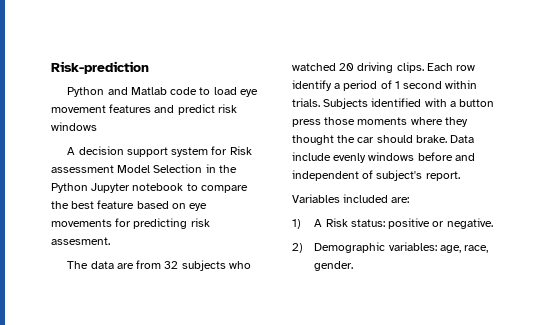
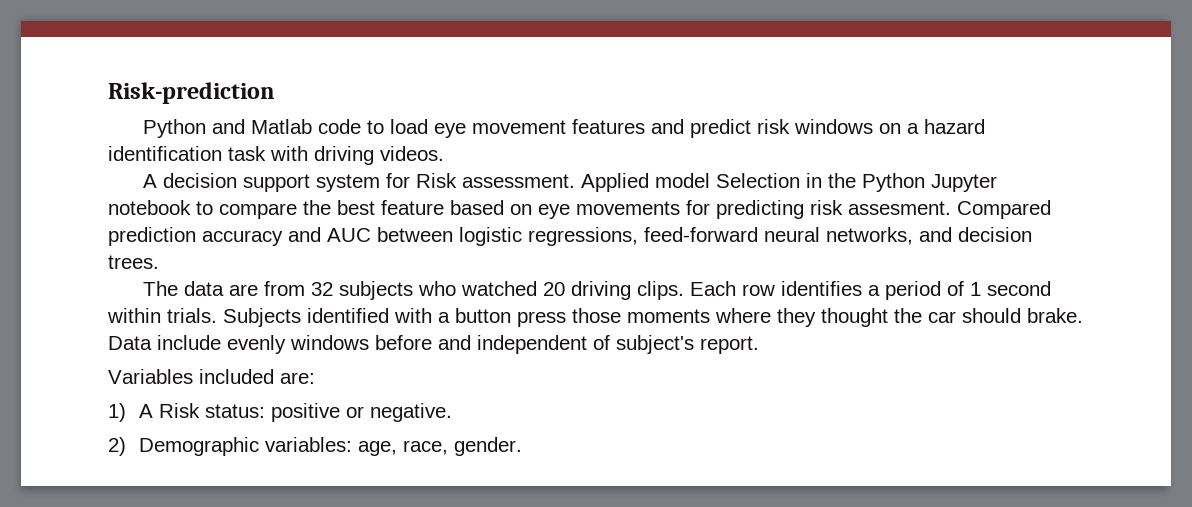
(97, 126) none -> [878,119,985,134] [108,146,444,165] on a hazard identification task with driving videos.
[51,165,151,173] assessment Model -> [461,173,710,192] assessment. Applied model
(110, 241) none -> [957,200,1051,219] [108,227,1032,246] [108,255,159,269] Compared prediction accuracy and AUC between logistic regressions, feed-forward neural networks, and decision trees.
[292,80,332,91] identify -> [780,281,862,296] identifies

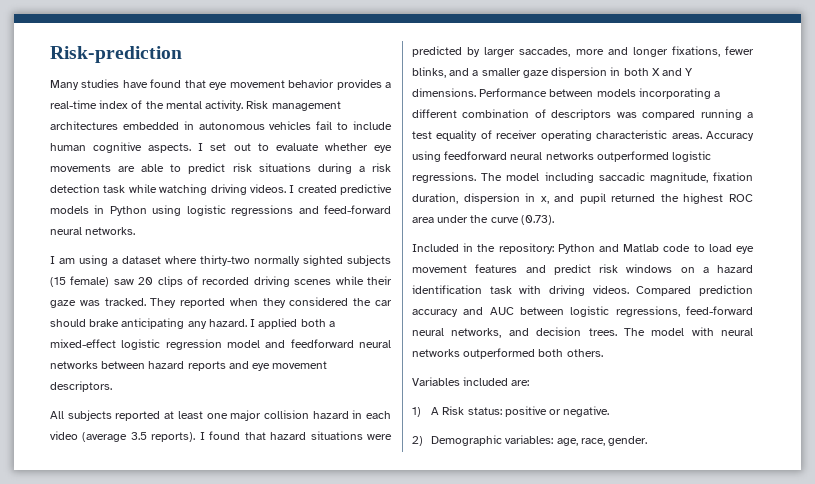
(275, 93) none -> [50,79,391,90] [50,100,341,111] [50,121,392,130] [50,142,392,153] [50,163,391,174] [50,184,392,195] [50,205,391,216] [50,227,136,235] [50,255,391,266] [50,276,392,287] [50,297,392,308] [50,318,335,329] [50,339,391,350] [50,361,328,371] [50,381,112,392] [50,410,391,421] [50,431,392,442] [412,46,754,57] [412,67,694,78] [412,88,721,99] [412,109,753,120] [412,130,754,141] [412,151,712,162] [412,172,753,183] [412,193,753,204] [412,215,554,225] [412,243,554,254] Many studies have found that eye movement behavior provides a real-time index of the mental activity. Risk management architectures embedded in autonomous vehicles fail to include human cognitive aspects. I set out to evaluate whether eye movements are able to predict risk situations during a risk detection task while watching driving videos. I created predictive models in Python using logistic regressions and feed-forward neural networks. // I am using a dataset where thirty-two normally sighted subjects (15 female) saw 20 clips of recorded driving scenes while their gaze was tracked. They reported when they considered the car should brake anticipating any hazard. I applied both a mixed-effect logistic regression model and feedforward neural networks between hazard reports and eye movement descriptors. // All subjects reported at least one major collision hazard in each video (average 3.5 reports). I found that hazard situations were predicted by larger saccades, more and longer fixations, fewer blinks, and a smaller gaze dispersion in both X and Y dimensions. Performance between models incorporating a different combination of descriptors was compared running a test equality of receiver operating characteristic areas. Accuracy using feedforward neural networks outperformed logistic regressions. The model including saccadic magnitude, fixation duration, dispersion in x, and pupil returned the highest ROC area under the curve (0.73). // Included in the repository:
[142,173,997,192] [108,200,951,219] // A decision support system for Risk assessment. Applied model Selection in the Python Jupyter notebook to compare the best feature based on eye movements for predicting risk assesment. -> (629, 289) none
[142,281,1051,300] [107,308,1083,327] [108,335,759,354] // The data are from 32 subjects who watched 20 driving clips. Each row identifies a period of 1 second within trials. Subjects identified with a button press those moments where they thought the car should brake. Data include evenly windows before and independent of subject's report. -> [623,327,753,336] [412,348,603,359] The model with neural networks outperformed both others.

